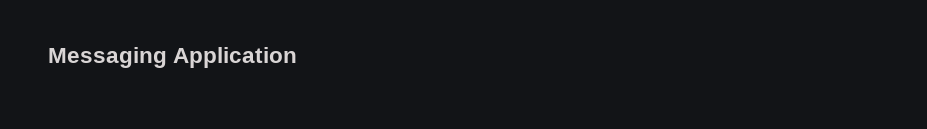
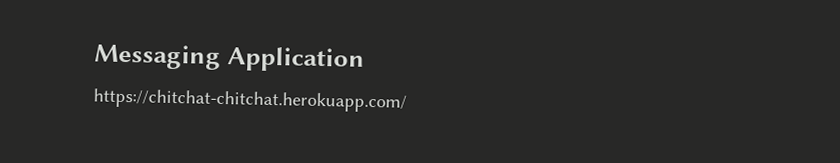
(298, 57) none -> [93,88,407,113] // https://chitchat-chitchat.herokuapp.com/

